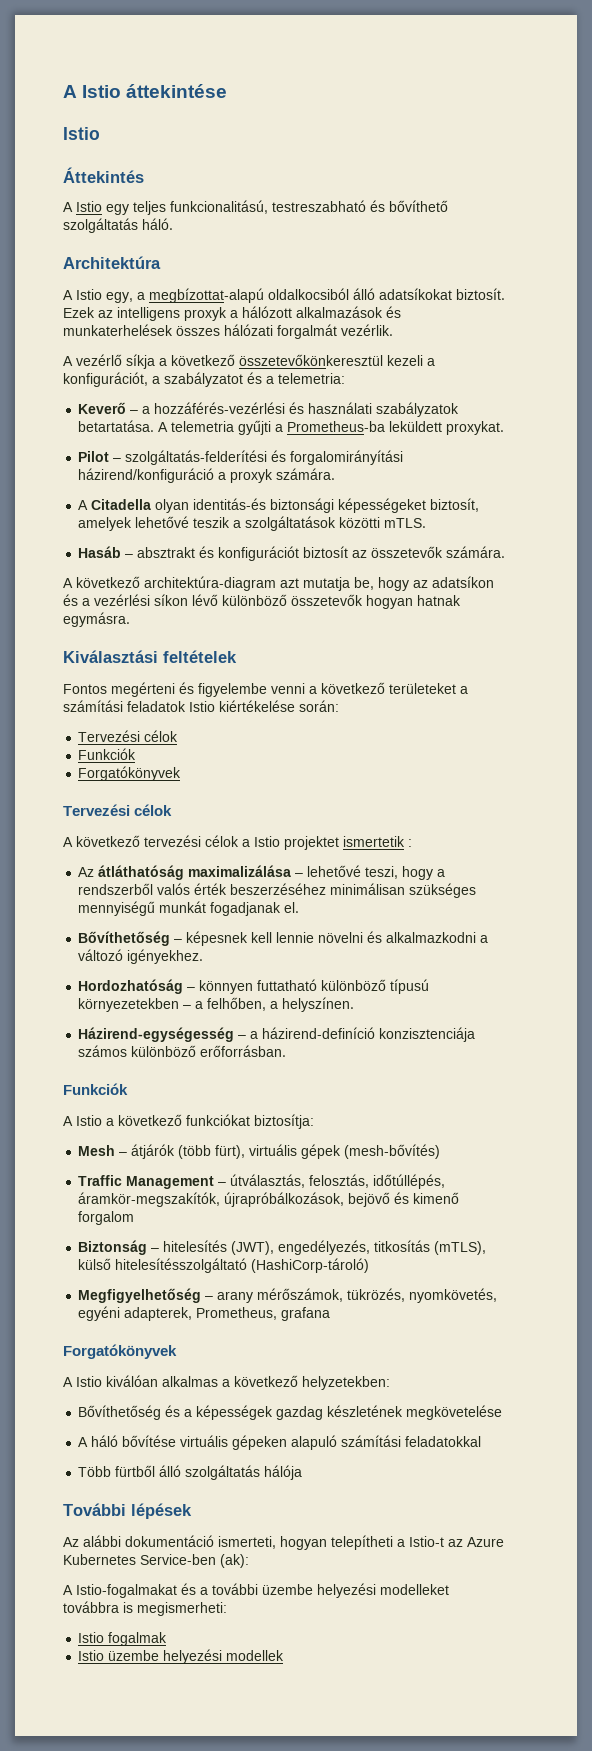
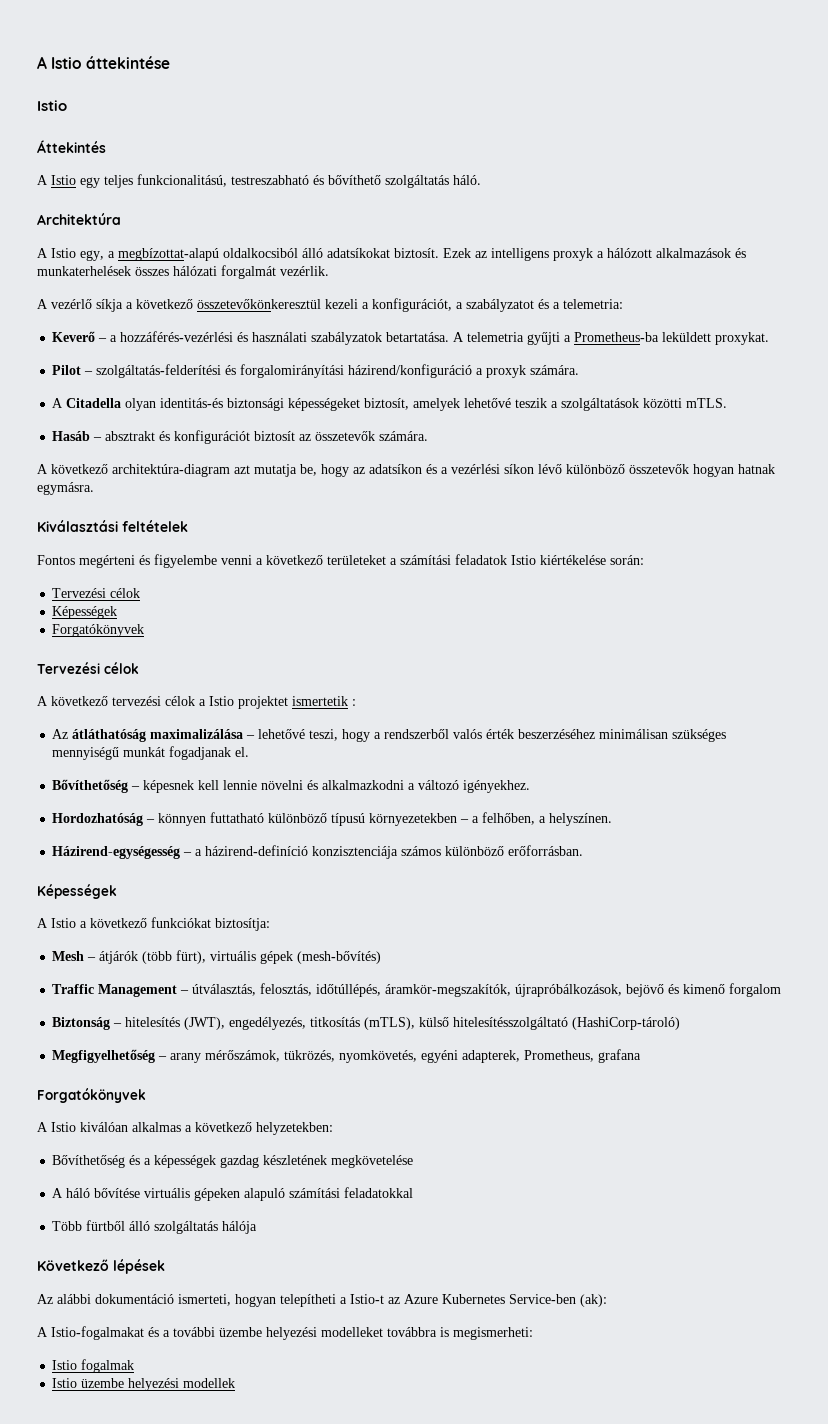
[78,748,137,760] Funkciók -> [52,606,118,619] Képességek
[63,1083,128,1095] Funkciók -> [37,884,117,899] Képességek
[63,1503,126,1516] További -> [37,1259,109,1271] Következő

